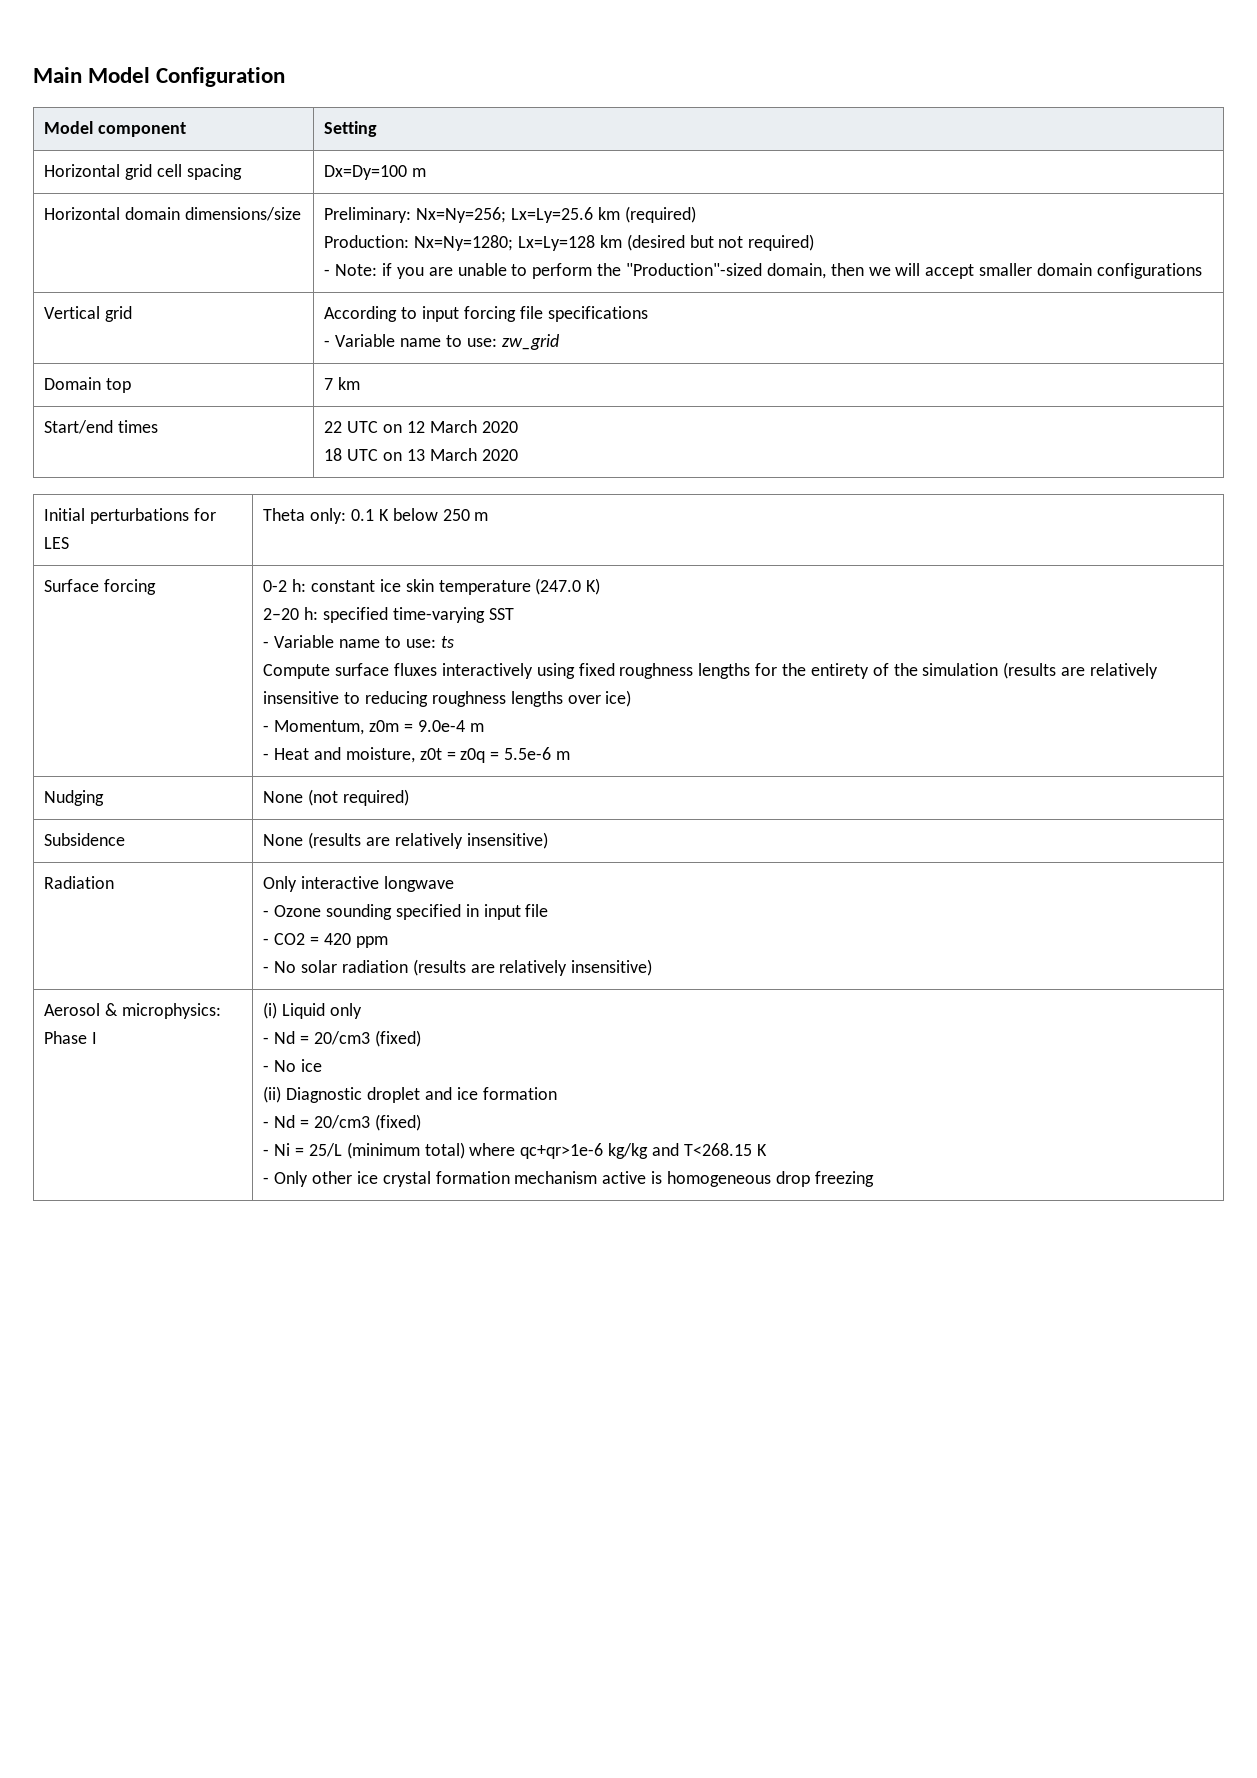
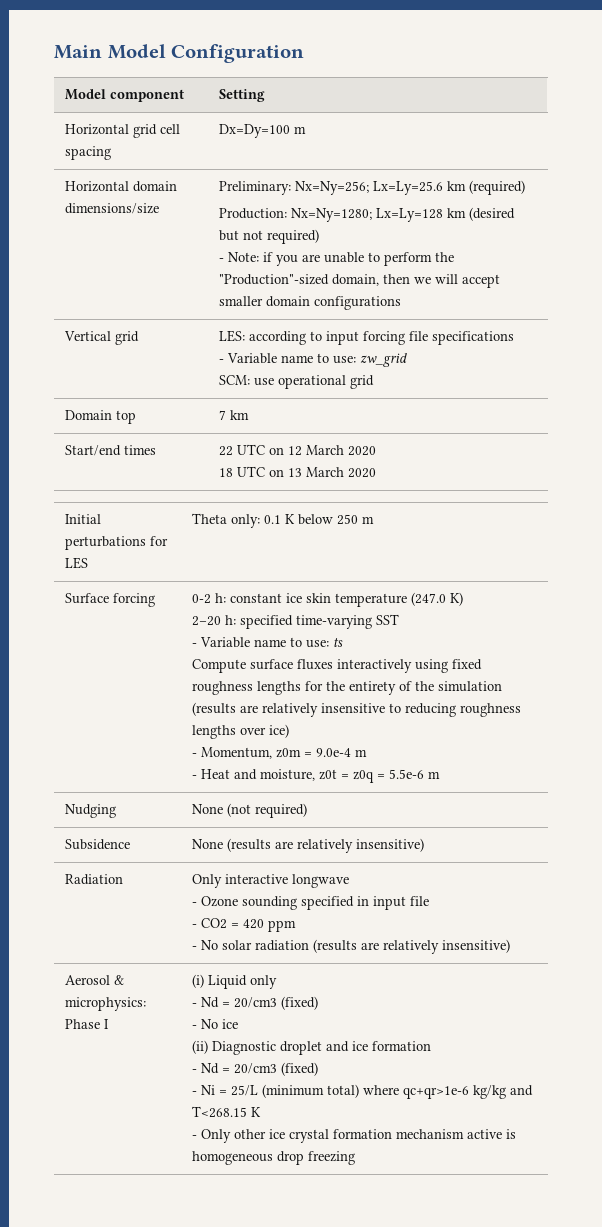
[324,306,398,322] According -> [218,330,306,345] LES: according
(559, 342) none -> [218,375,374,389] // SCM: use operational grid

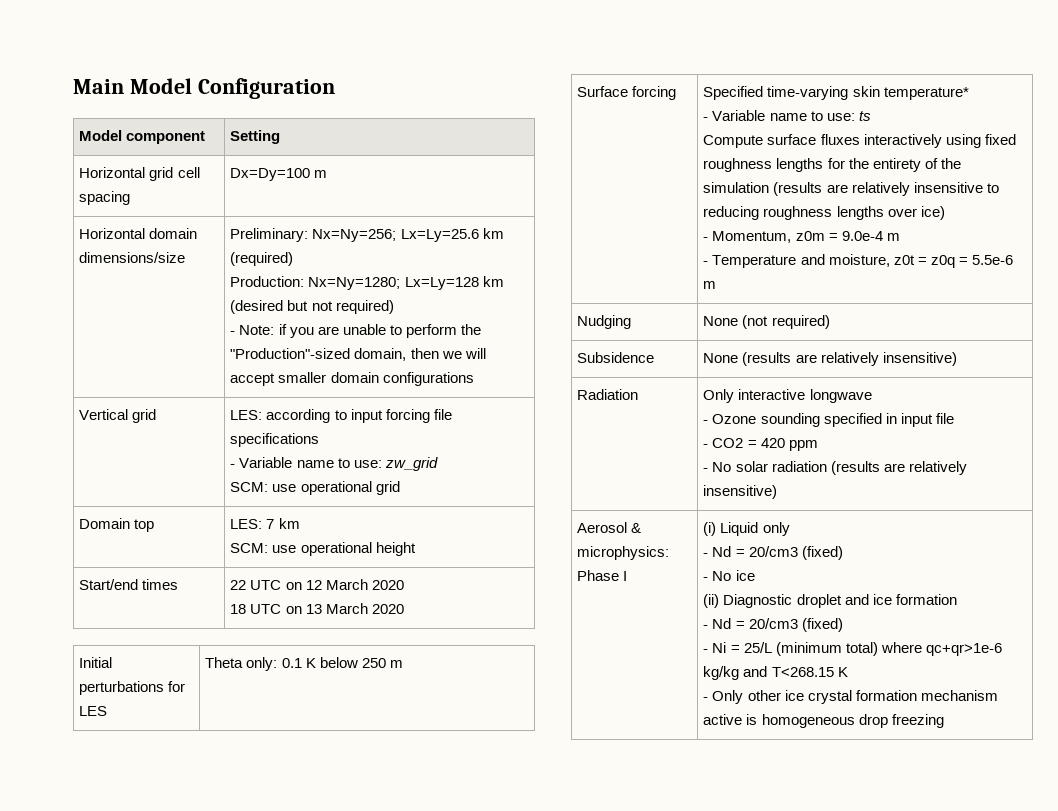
(136, 417) none -> [230,519,263,529] LES:
(249, 415) none -> [230,542,416,556] // SCM: use operational height
[191,592,463,607] [191,614,399,629] 0-2 h: constant ice skin temperature (247.0 K) // 2–20 h: specified time-varying SST -> [703,86,969,100] Specified time-varying skin temperature*
[200,769,230,779] Heat -> [712,255,797,268] Temperature

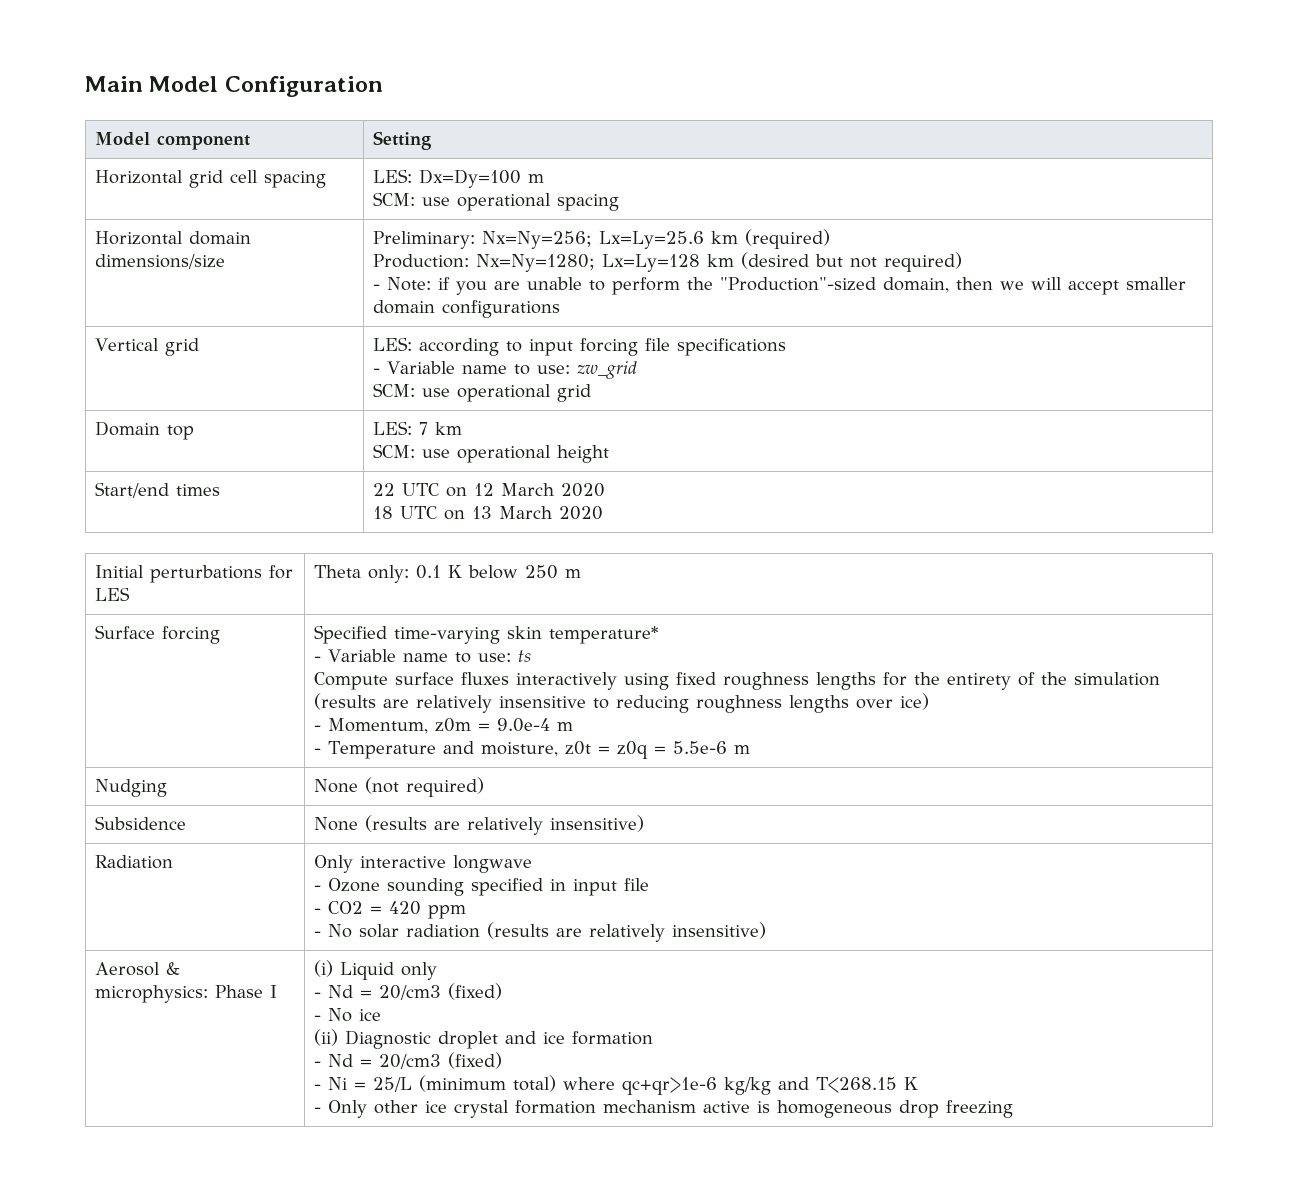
(131, 198) none -> [372,169,412,183] LES:
(328, 174) none -> [372,192,619,211] // SCM: use operational spacing

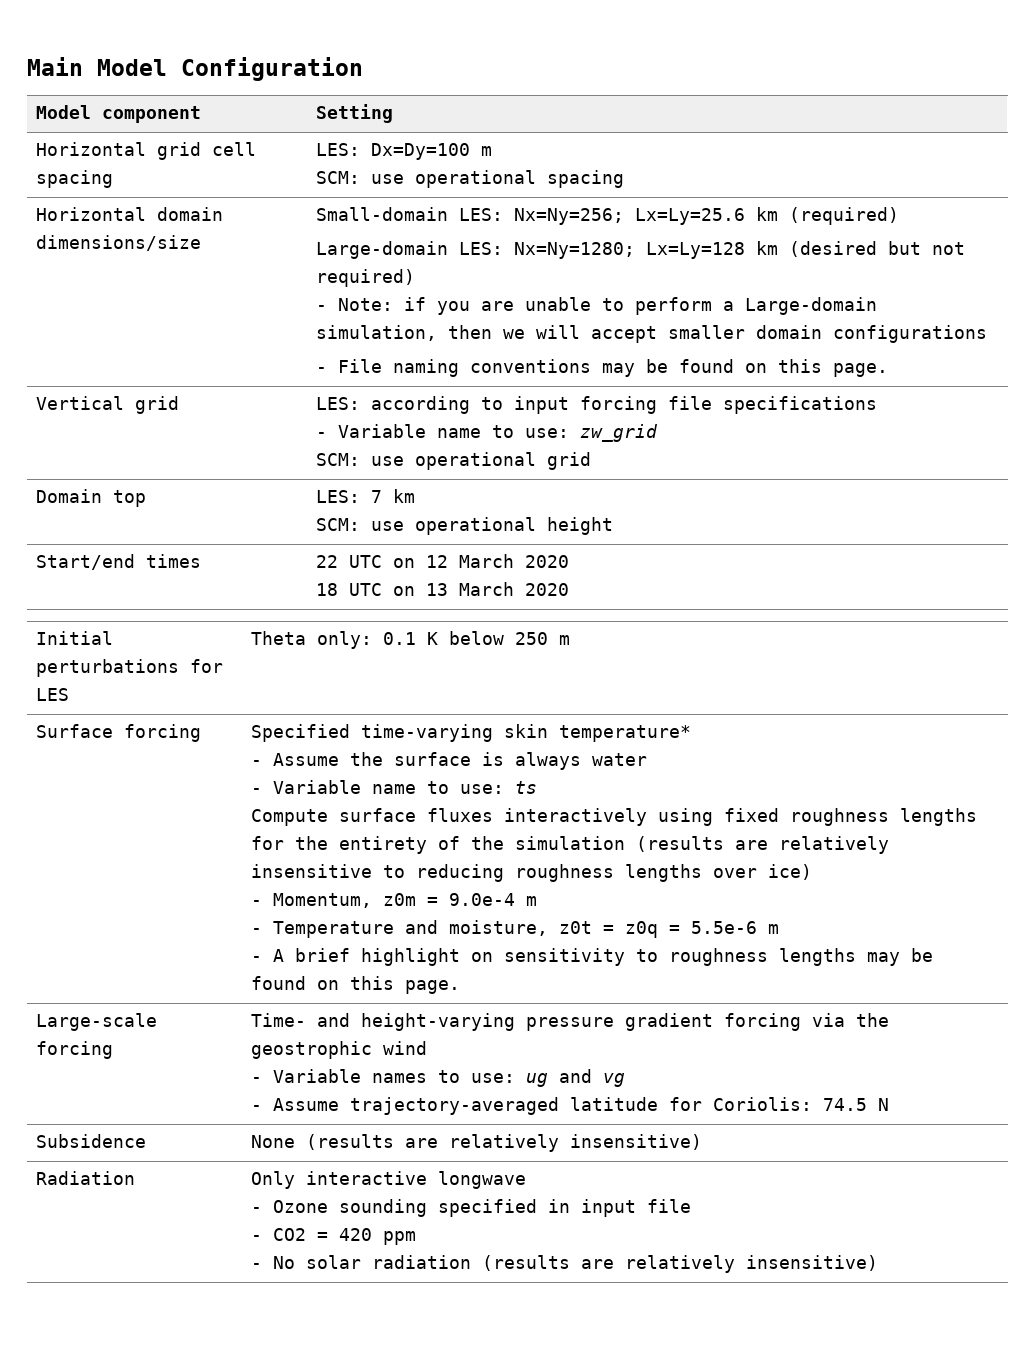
[372,231,475,249] Preliminary: -> [316,207,504,221] Small-domain LES:
[372,254,469,268] Production: -> [316,241,504,259] Large-domain LES:
[686,277,949,293] the "Production"-sized domain, -> [723,297,878,315] [316,325,438,341] a Large-domain simulation,
(560, 309) none -> [316,359,889,377] // - File naming conventions may be found on this page.
(658, 635) none -> [251,752,648,770] // - Assume the surface is always water
[94,779,167,797] [313,777,484,797] // Nudging | None (not required) -> [251,948,934,966] [251,976,461,994] [36,1013,158,1031] [36,1041,114,1059] [251,1013,890,1031] [251,1041,428,1059] [251,1069,626,1087] [251,1097,890,1115] // - A brief highlight on sensitivity to roughness lengths may be found on this page. // Large-scale forcing | Time- and height-varying pressure gradient forcing via the geostrophic wind // - Variable names to use: ug and vg // - Assume trajectory-averaged latitude for Coriolis: 74.5 N
[94,962,180,976] [94,985,277,1003] [313,960,437,980] [313,983,502,1000] [313,1008,381,1022] [313,1029,653,1049] [313,1052,502,1069] [313,1075,918,1095] [313,1100,1013,1118] // Aerosol & microphysics: Phase I | (i) Liquid only // - Nd = 20/cm3 (fixed) // - No ice // (ii) Diagnostic droplet and ice formation // - Nd = 20/cm3 (fixed) // - Ni = 25/L (minimum total) where qc+qr>1e-6 kg/kg and T<268.15 K // - Only other ice crystal formation mechanism active is homogeneous drop freezing -> (879, 1263) none

